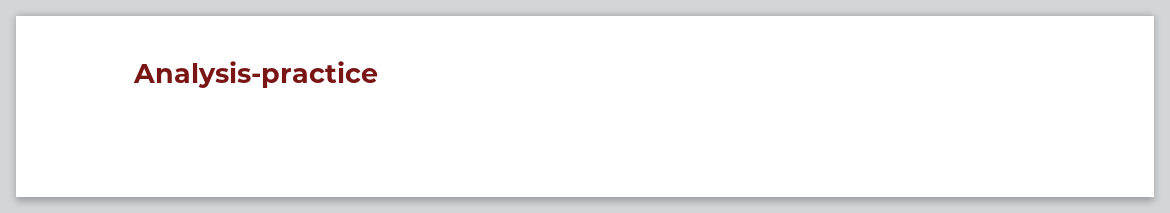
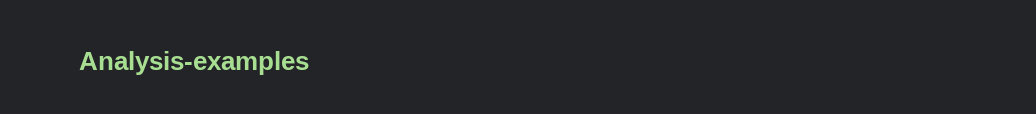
[133,61,378,88] Analysis-practice -> [79,51,309,75] Analysis-examples

